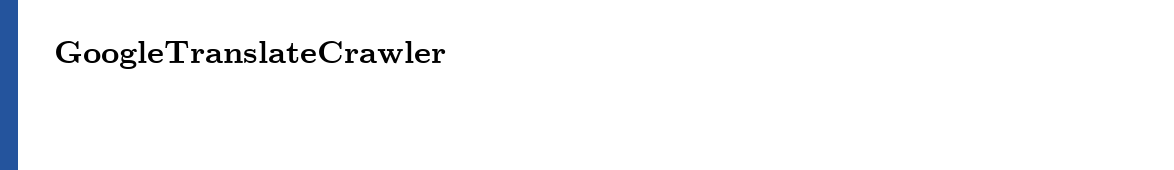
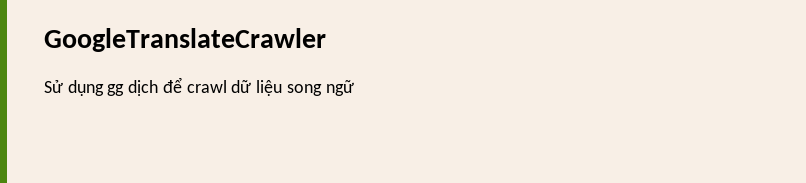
(446, 55) none -> [44,77,354,96] // Sử dụng gg dịch để crawl dữ liệu song ngữ

